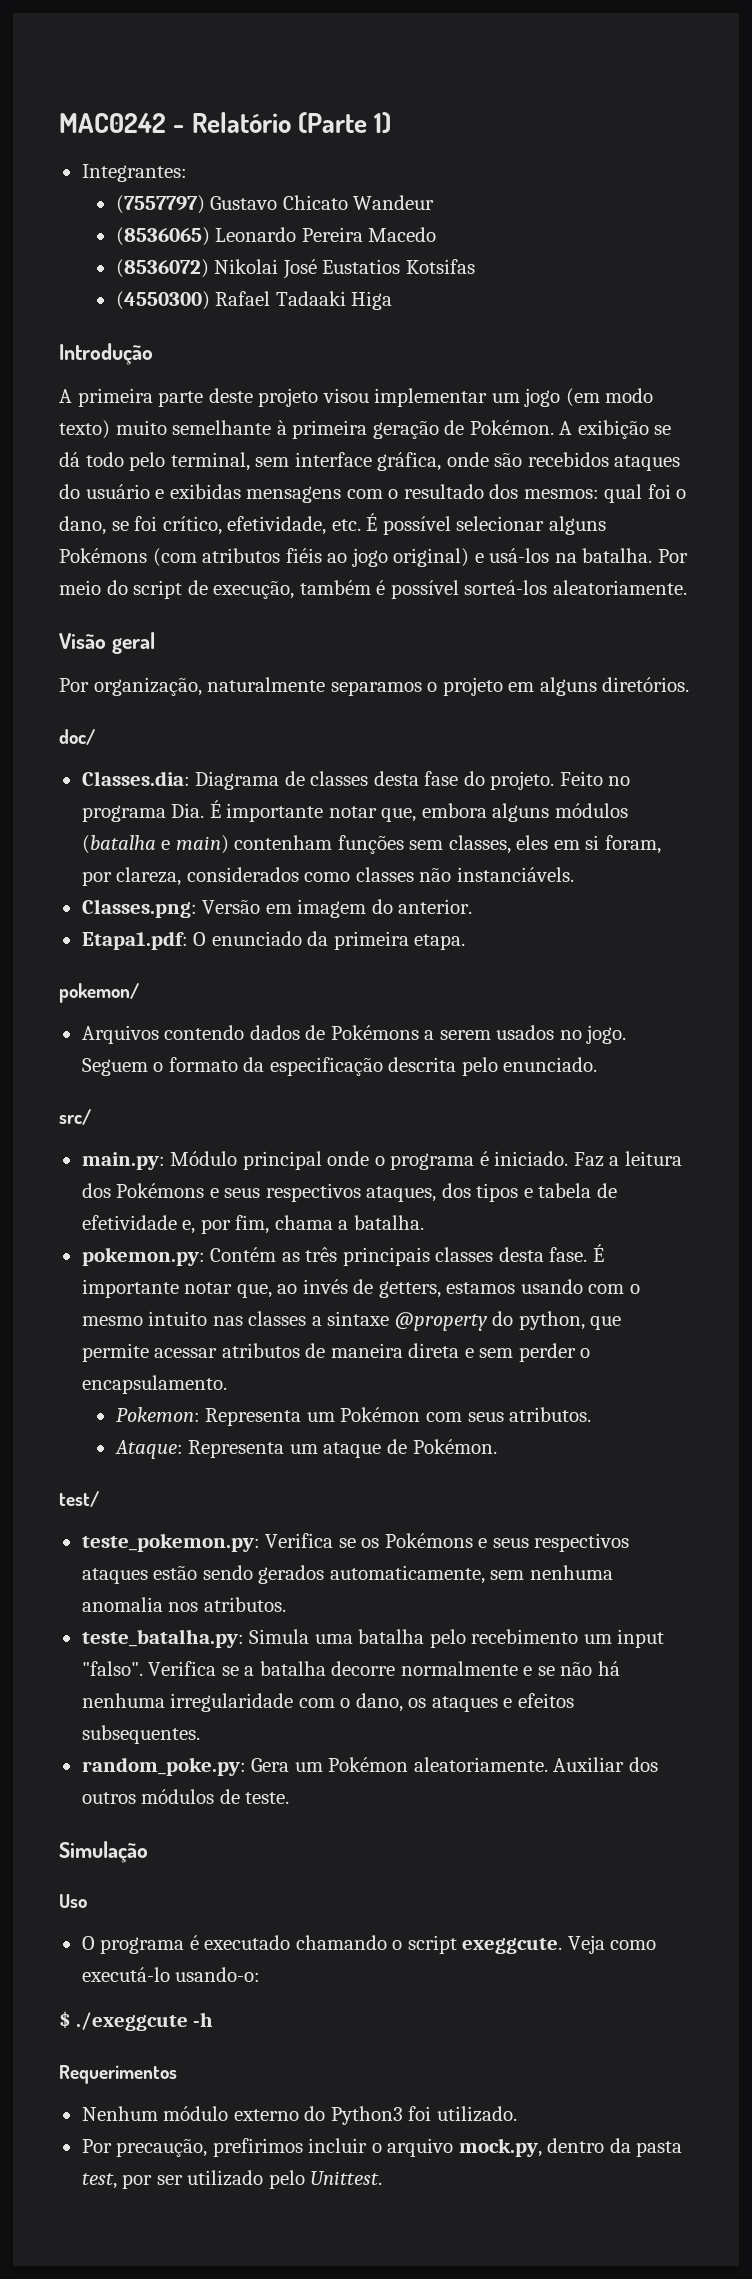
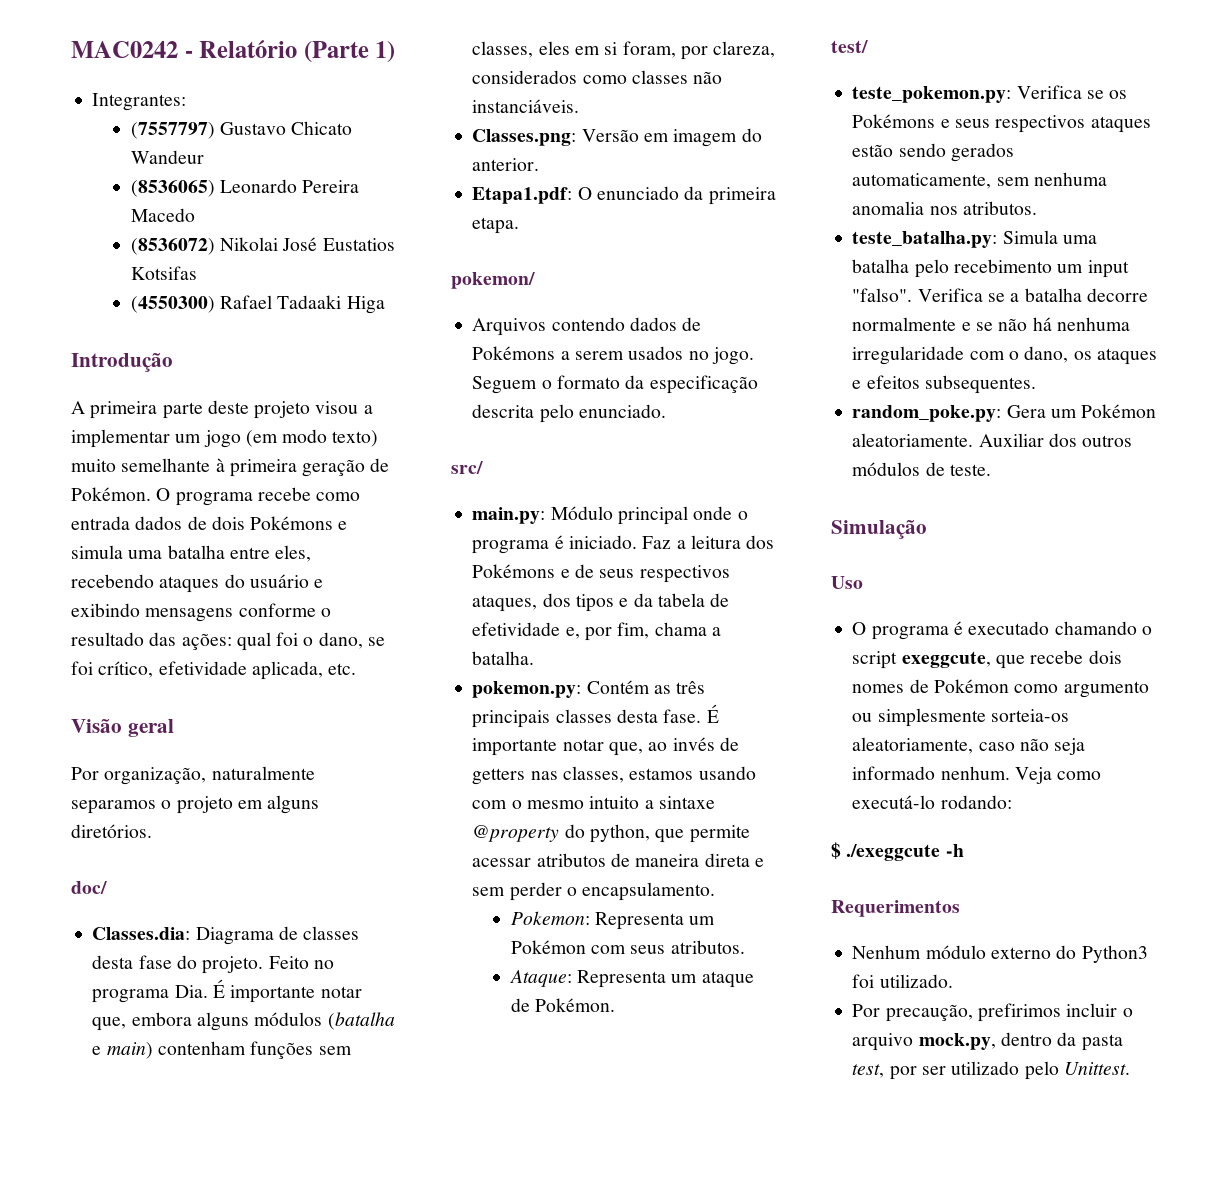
(369, 395) none -> [363,405,373,414] a
[559,420,672,439] [59,452,681,471] [59,484,599,503] A exibição se dá todo pelo terminal, sem interface gráfica, onde são recebidos ataques do usuário e exibidas mensagens com o resultado dos mesmos: -> [156,487,361,506] [71,516,348,530] [71,545,312,562] [71,574,324,593] [71,603,331,622] [71,632,232,650] O programa recebe como entrada dados de dois Pokémons e simula uma batalha entre eles, recebendo ataques do usuário e exibindo mensagens conforme o resultado das ações:
[227,516,327,535] efetividade, -> [158,661,323,680] efetividade aplicada,
[366,513,606,535] [59,548,688,567] [59,580,687,599] É possível selecionar alguns Pokémons (com atributos fiéis ao jogo original) e usá-los na batalha. Por meio do script de execução, também é possível sorteá-los aleatoriamente. -> (357, 669) none
[456,867,574,882] instanciávels. -> [472,99,580,113] instanciáveis.
(219, 1193) none -> [574,564,594,578] de
(533, 1193) none -> [633,593,653,607] da
[378,1281,441,1298] getters, -> [472,766,624,785] getters nas classes,
[212,1311,307,1326] nas classes -> (640, 802) none
[462,1938,563,1954] exeggcute. -> [901,650,1122,669] [852,679,1149,698] [852,708,1069,727] [852,737,1086,755] [852,766,1010,780] exeggcute, que recebe dois nomes de Pokémon como argumento ou simplesmente sorteia-os aleatoriamente, caso não seja informado nenhum.
[175,1967,261,1982] usando-o: -> [940,795,1012,809] rodando:

